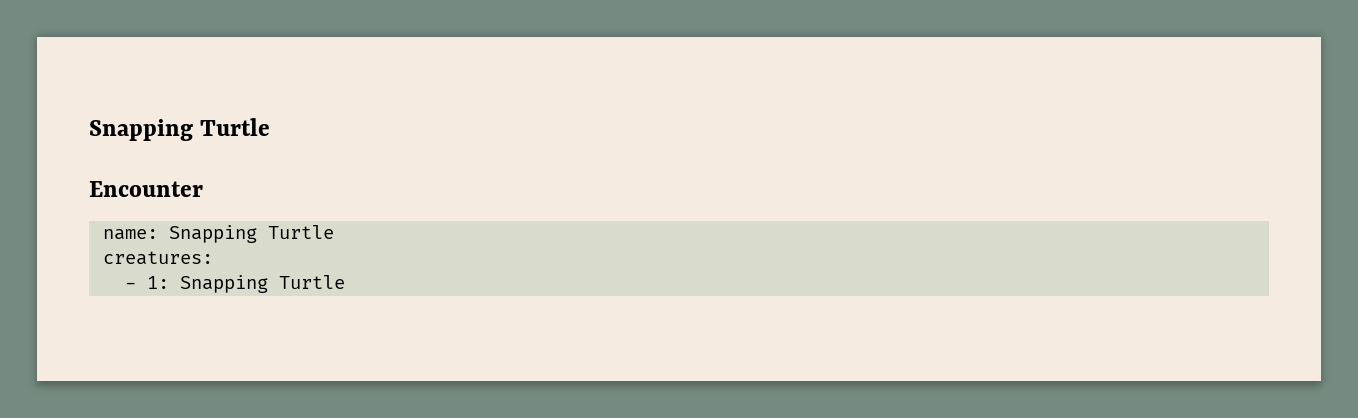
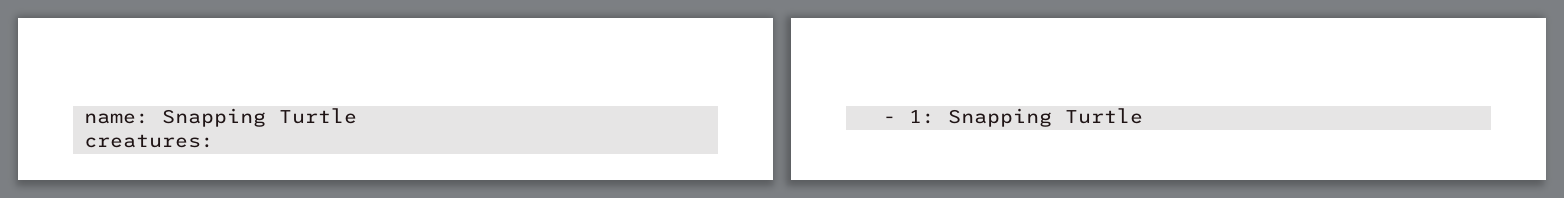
[89,118,271,141] [89,181,203,197] Snapping Turtle // Encounter // -> (84, 118) none

